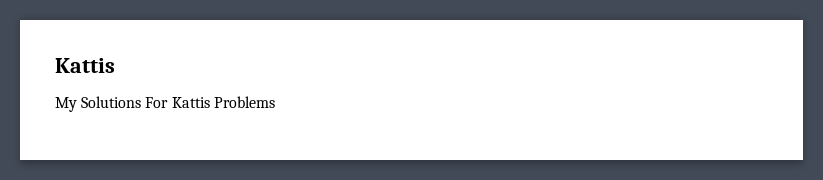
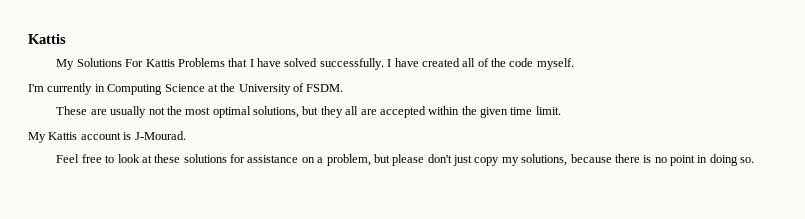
(275, 102) none -> [228,58,574,70] [28,83,344,95] [56,106,561,118] [28,131,186,143] [56,154,755,166] that I have solved successfully. I have created all of the code myself. // I'm currently in Computing Science at the University of FSDM. // These are usually not the most optimal solutions, but they all are accepted within the given time limit. // My Kattis account is J-Mourad. // Feel free to look at these solutions for assistance on a problem, but please don't just copy my solutions, because there is no point in doing so.

